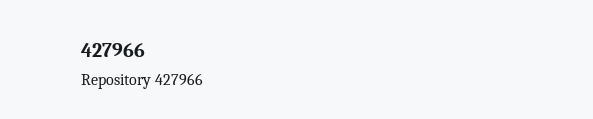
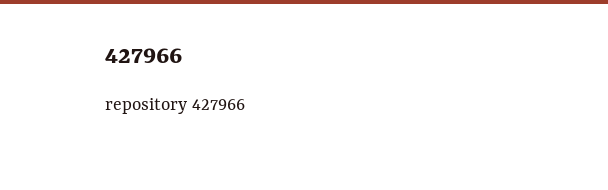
[81,74,151,89] Repository -> [105,98,187,114] repository

